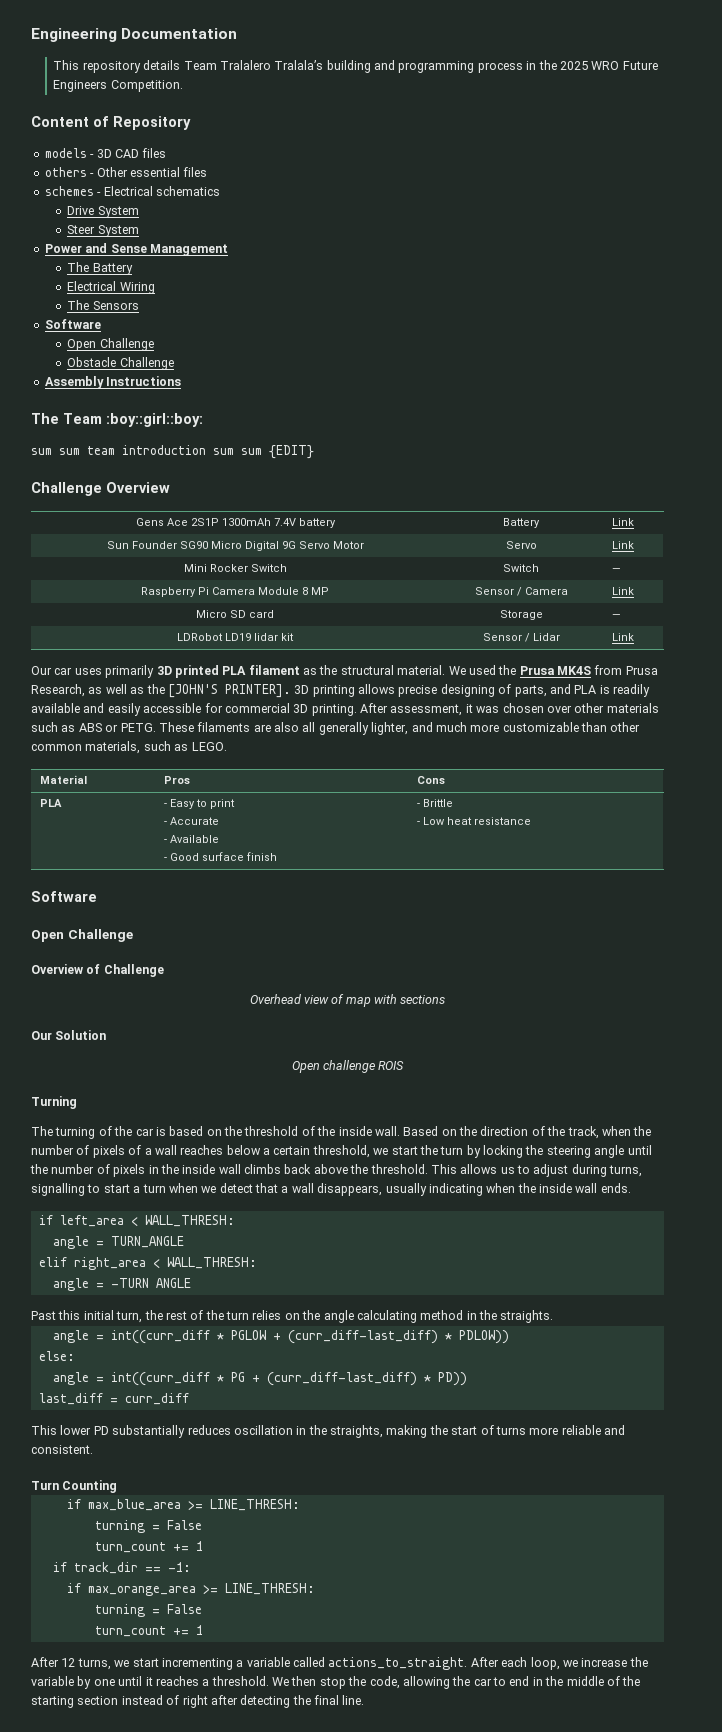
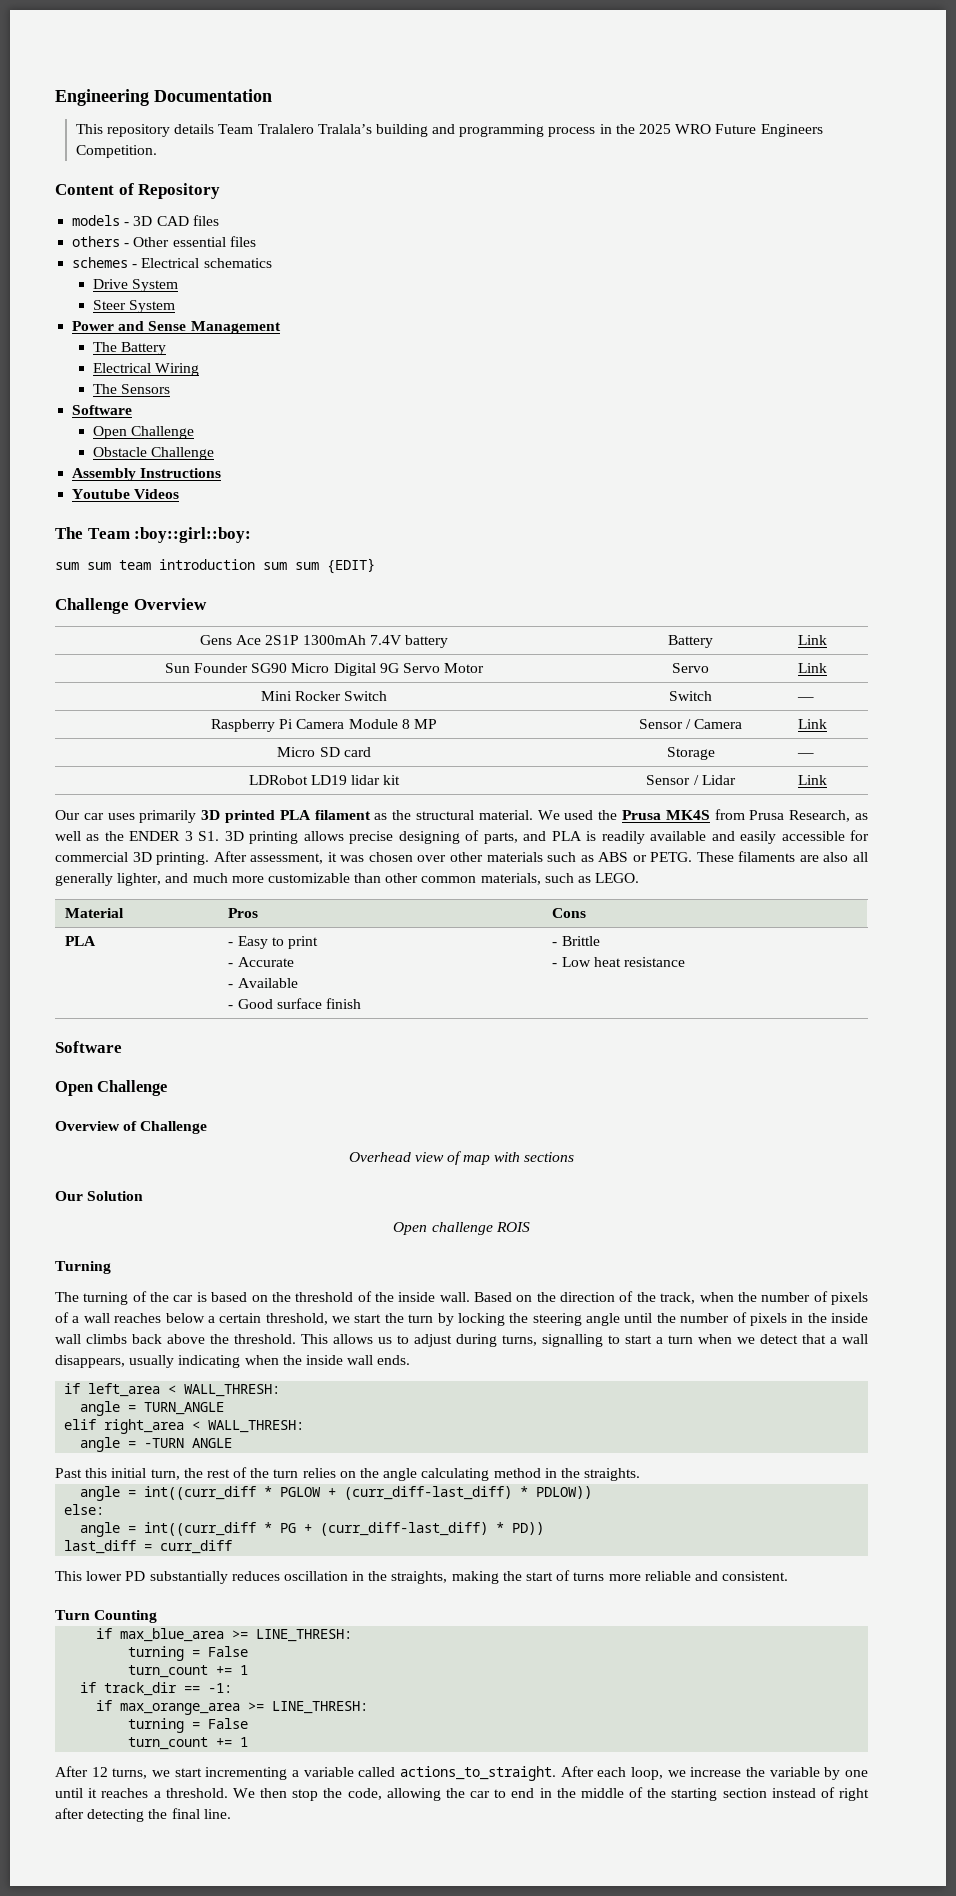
(182, 381) none -> [72,489,180,499] // Youtube Videos
[167,684,291,698] [JOHN'S PRINTER]. -> [129,831,220,841] ENDER 3 S1.

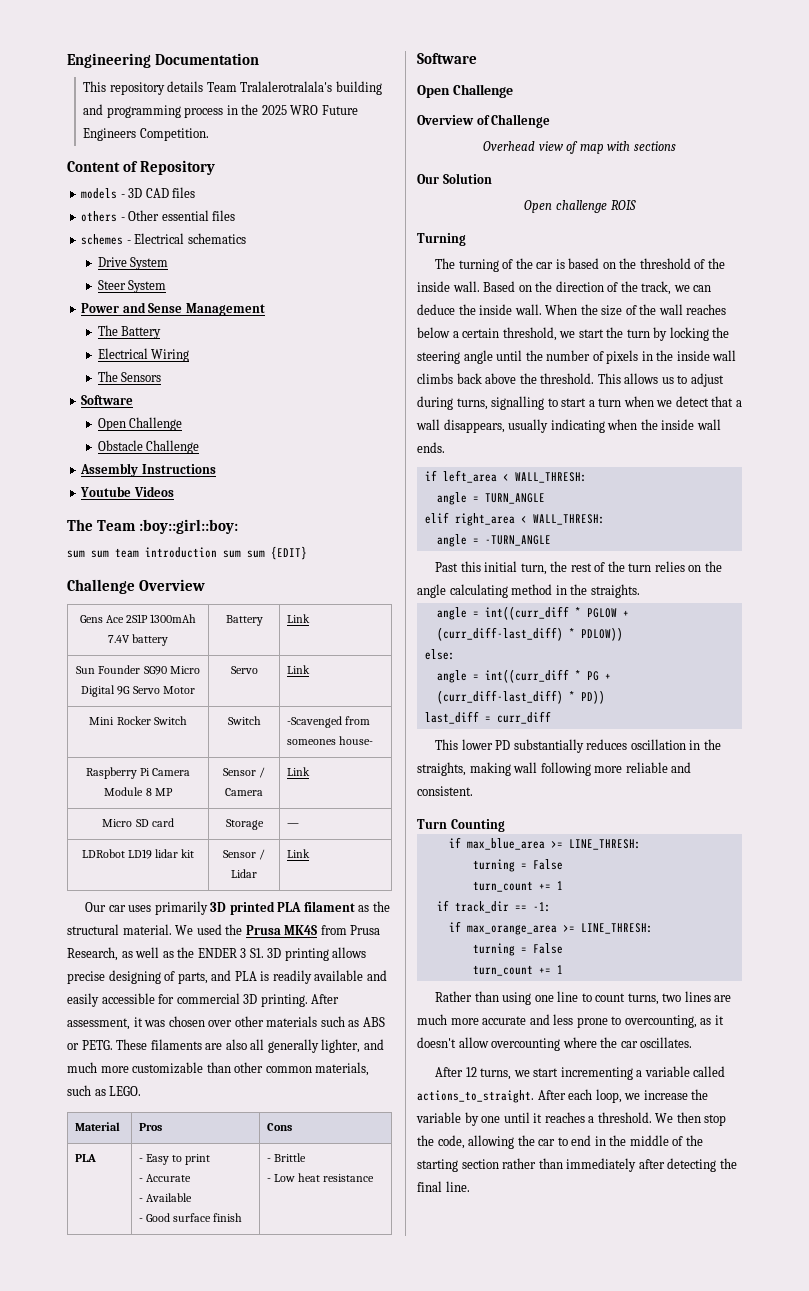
[257,124,372,134] Tralalero Tralala’s -> [240,81,333,92] Tralalerotralala's
[797,697,815,701] — -> [287,716,371,728] [287,736,374,745] -Scavenged from someones house-
[699,1291,869,1305] [55,1312,80,1323] when the number of pixels of a -> [673,285,712,292] [417,304,657,316] we can deduce the inside wall. When the size of the
[144,1438,233,1448] -TURN ANGLE -> [484,535,551,546] -TURN_ANGLE
[502,1570,605,1581] the start of turns -> [513,762,591,776] wall following
(249, 1742) none -> [435,991,732,1005] [417,1014,724,1028] [417,1037,693,1051] // Rather than using one line to count turns, two lines are much more accurate and less prone to overcounting, as it doesn't allow overcounting where the car oscillates.
[771,1787,869,1801] instead of right -> [502,1158,637,1172] rather than immediately

